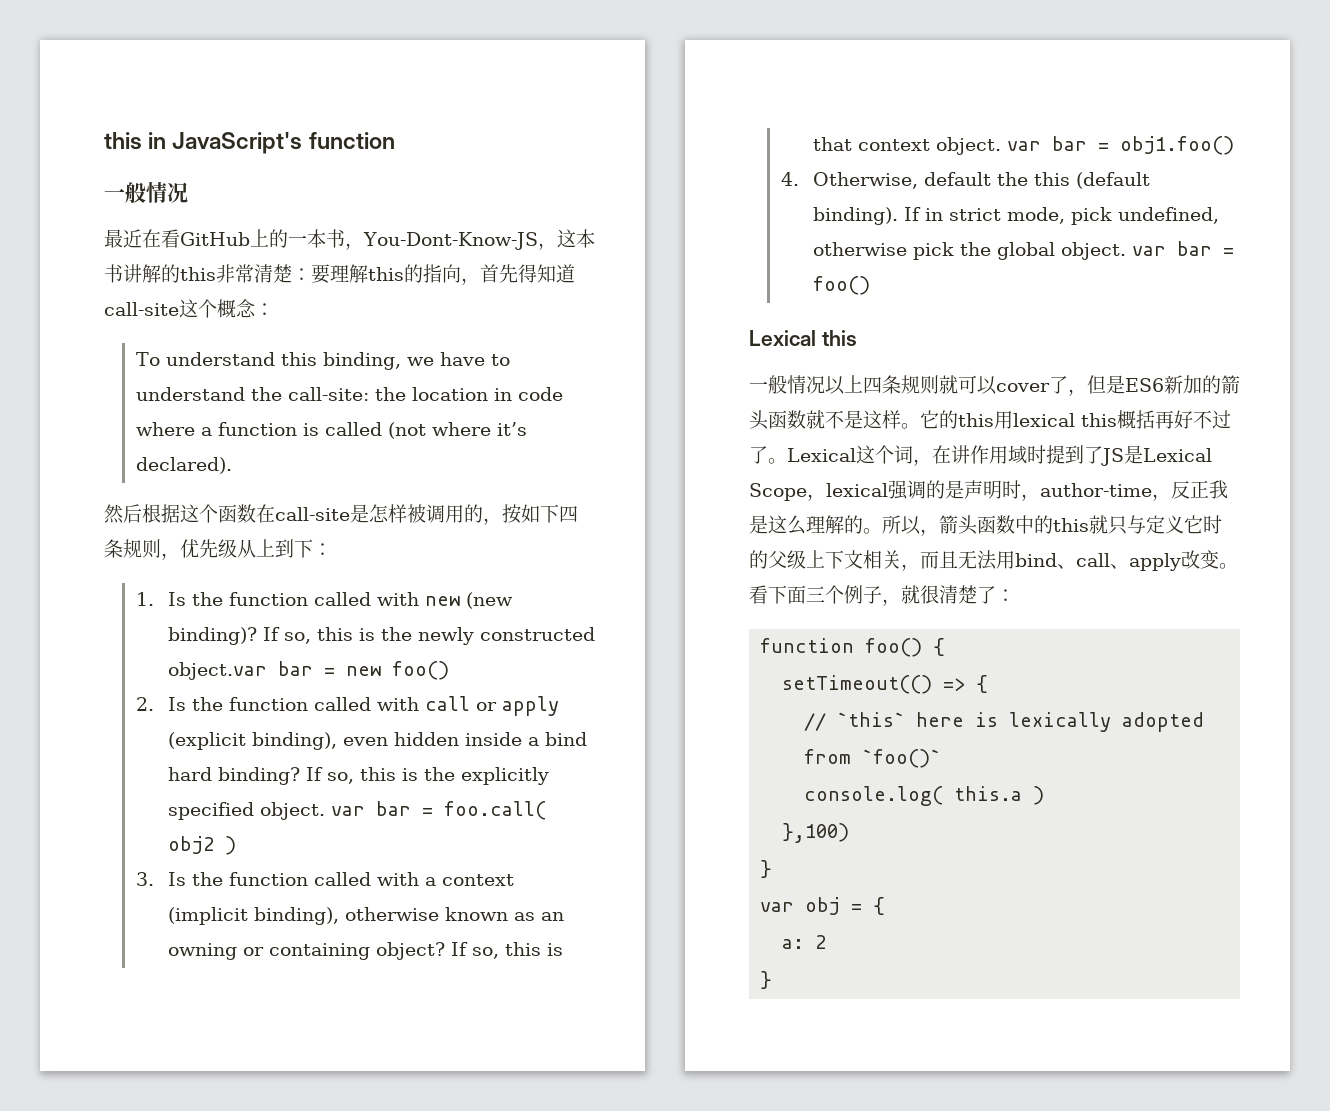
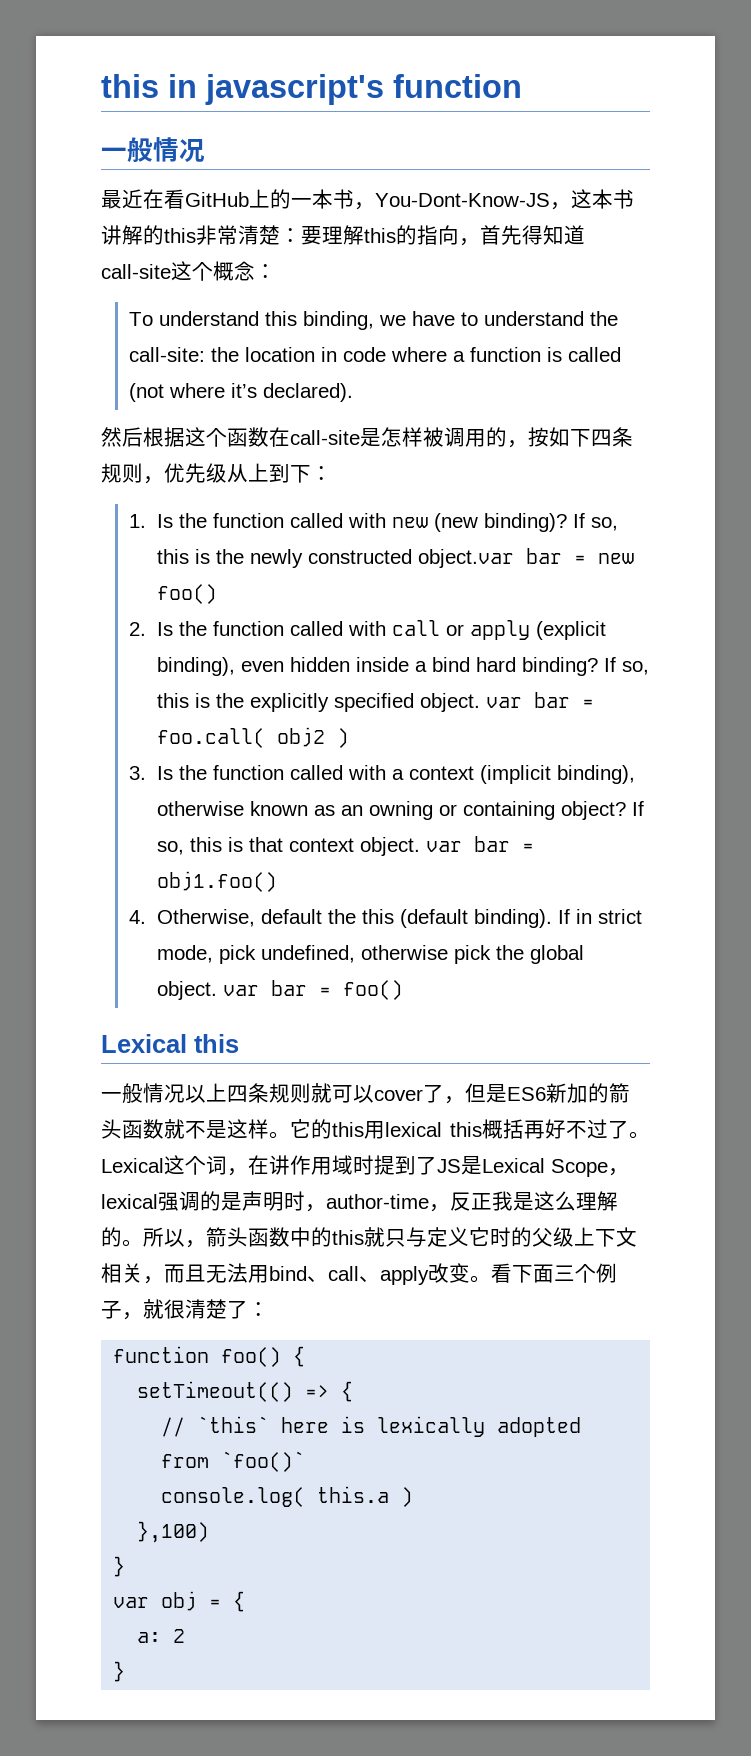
[172,132,303,154] JavaScript's -> [205,74,384,105] javascript's

